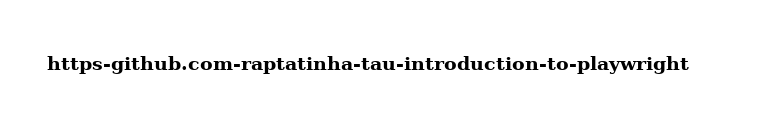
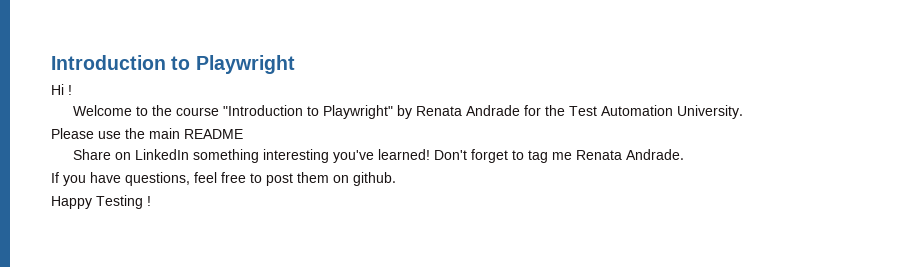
[47,56,689,74] https-github.com-raptatinha-tau-introduction-to-playwright -> [51,55,295,74] [51,84,72,95] [72,105,743,119] [51,128,243,139] [72,149,684,163] [51,172,396,186] [51,195,151,209] Introduction to Playwright // Hi ! // Welcome to the course "Introduction to Playwright" by Renata Andrade for the Test Automation University. // Please use the main README // Share on LinkedIn something interesting you've learned! Don't forget to tag me Renata Andrade. // If you have questions, feel free to post them on github. // Happy Testing !

